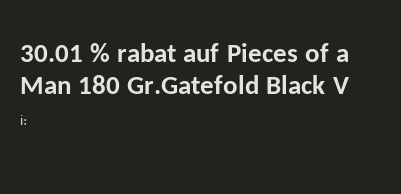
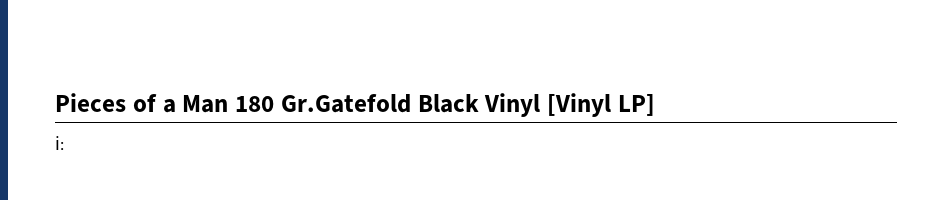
[20,43,220,62] 30.01 % rabat auf -> (55, 102) none
[332,77,349,94] V -> [484,93,655,117] Vinyl [Vinyl LP]

